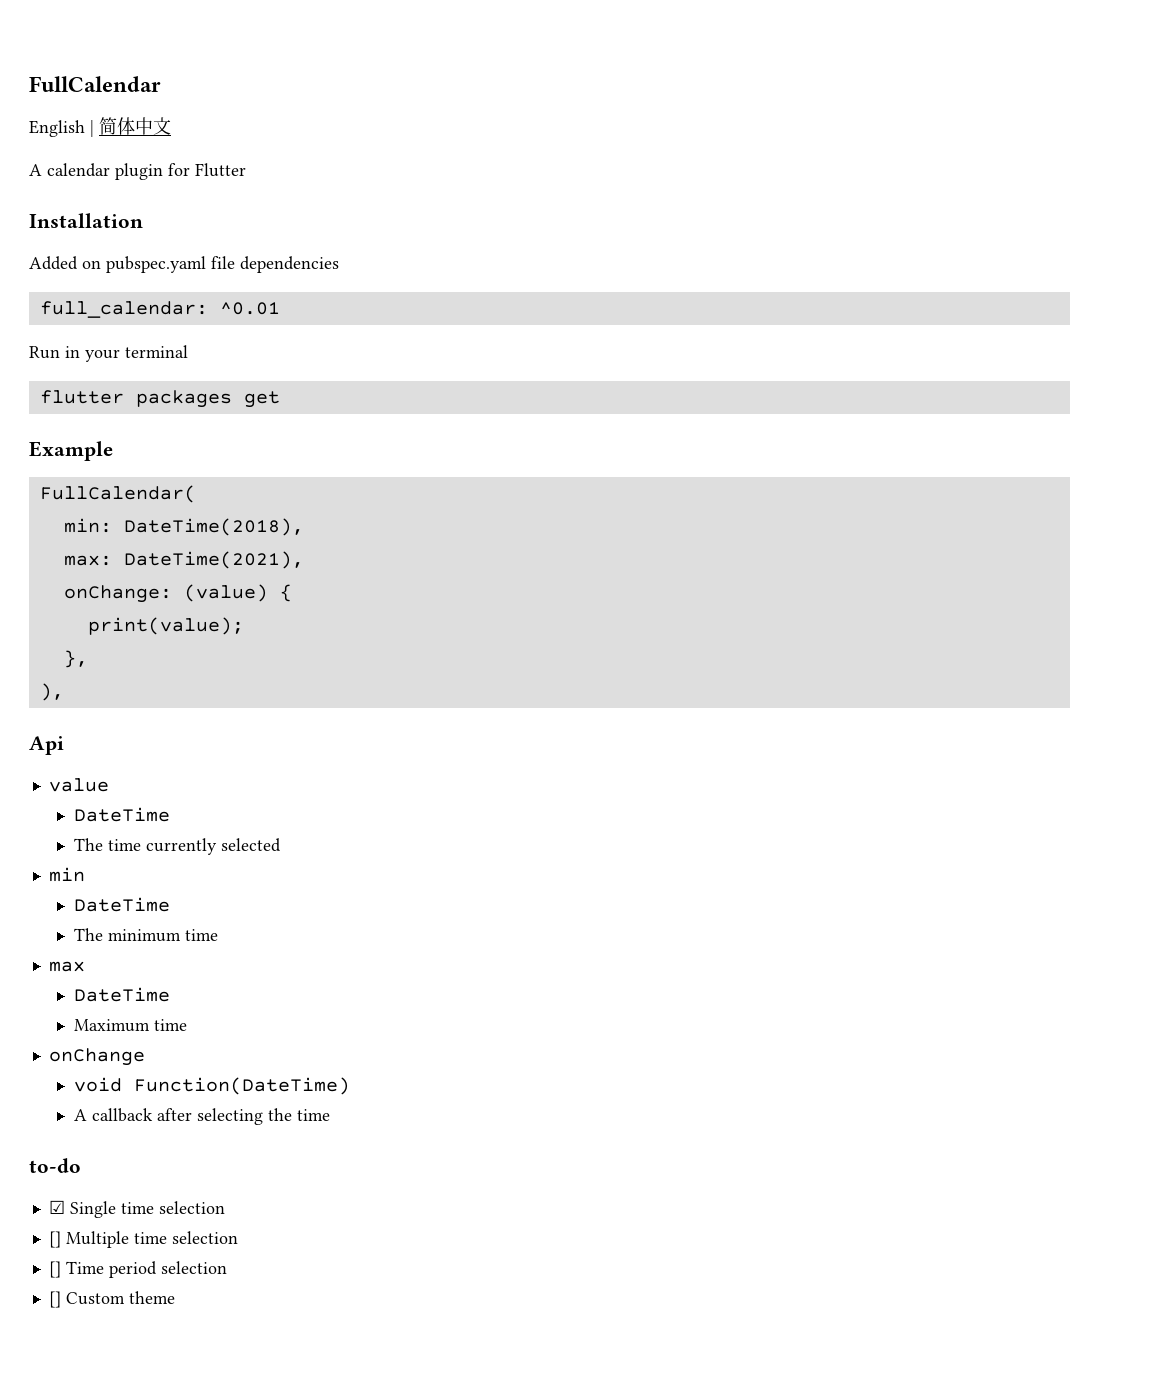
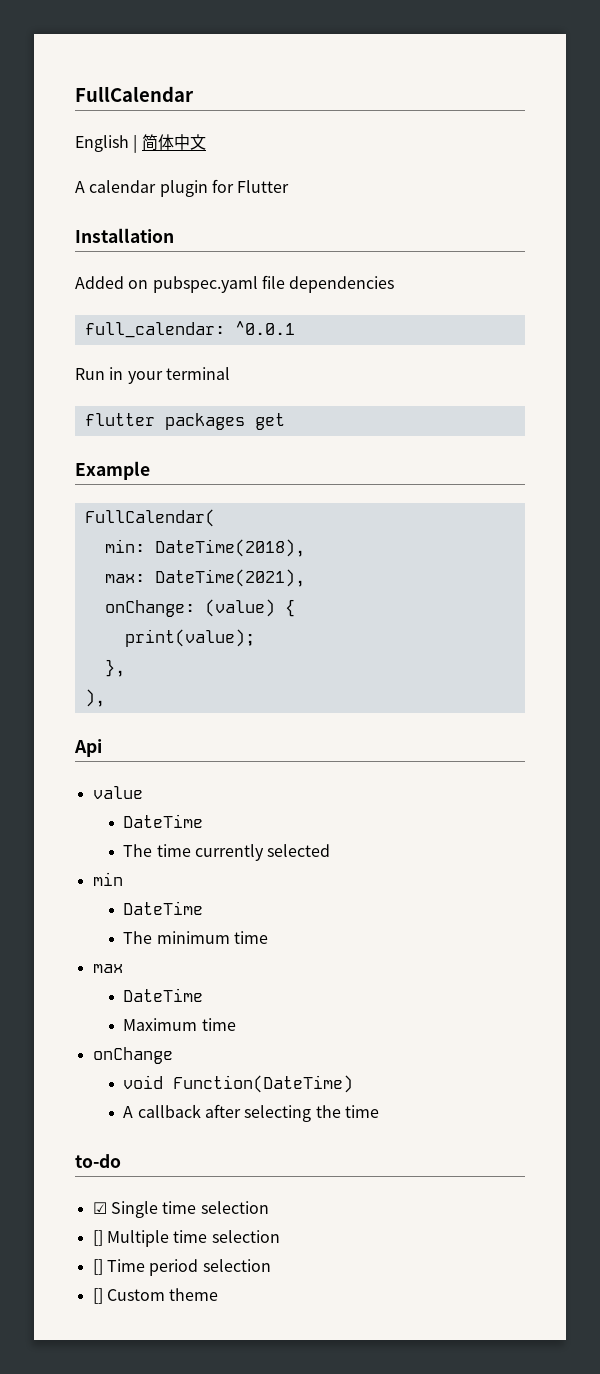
[219,302,280,315] ^0.01 -> [234,321,295,335] ^0.0.1

